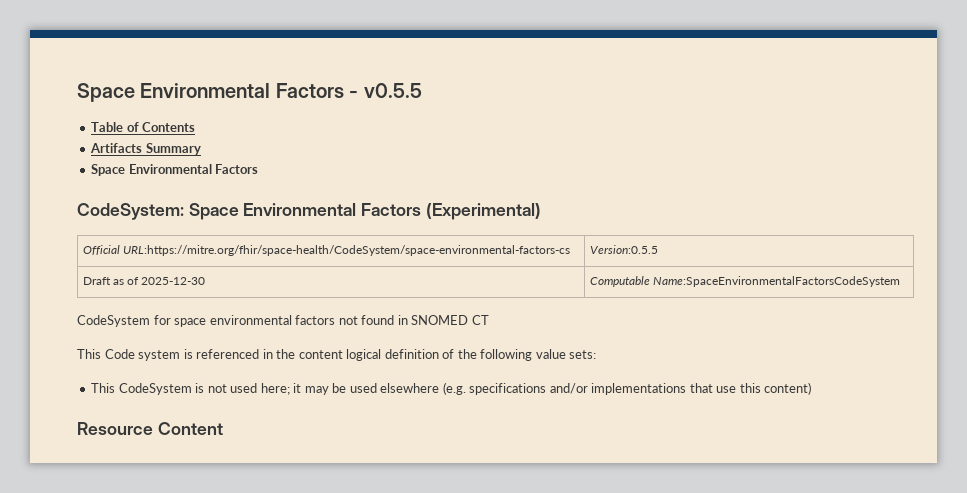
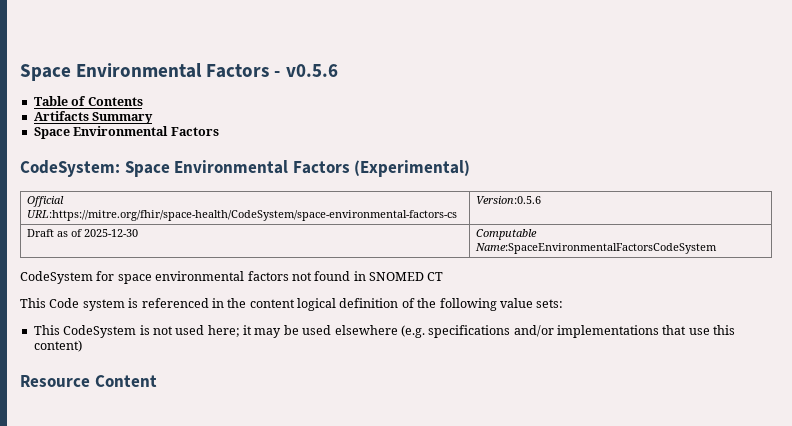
[363,83,422,98] v0.5.5 -> [285,64,338,77] v0.5.6
[589,245,658,254] Version:0.5.5 -> [475,196,541,204] Version:0.5.6

